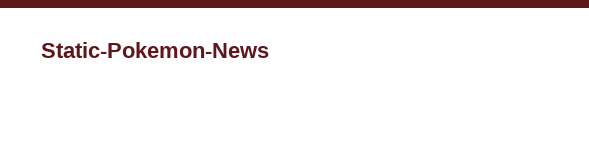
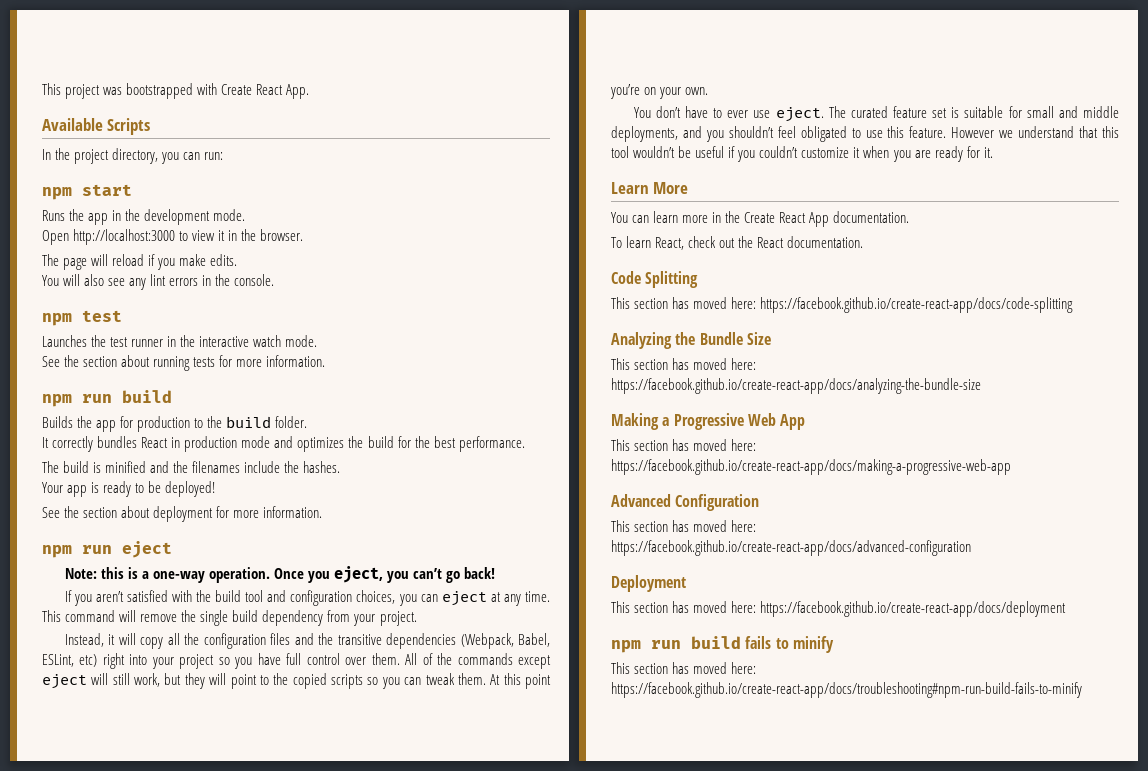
[41,42,269,58] Static-Pokemon-News -> [42,83,310,99] [42,118,151,135] [42,148,224,164] [42,184,132,200] [42,209,246,225] [42,229,304,245] [42,254,238,270] [42,274,275,290] [42,310,122,326] [42,335,318,347] [42,355,326,371] [42,390,172,407] [42,416,308,432] [42,436,525,452] [42,461,341,473] [42,481,216,497] [42,506,323,522] [42,541,172,558] [64,566,496,583] [64,590,550,606] [42,610,417,626] [64,633,550,649] [42,653,552,669] [42,673,551,689] [610,84,709,99] [633,106,1119,122] [611,126,1119,142] [611,146,993,162] [611,182,689,194] [611,211,910,227] [611,236,864,250] [611,271,699,288] [611,297,1074,313] [611,332,771,349] [611,358,757,370] [611,378,981,394] [611,413,806,430] [611,439,757,451] [611,459,1011,475] [611,494,760,511] [611,520,757,532] [611,540,971,556] [611,575,686,592] [611,601,1067,617] [611,636,834,653] [611,662,757,674] [611,682,1082,698] This project was bootstrapped with Create React App. // Available Scripts // In the project directory, you can run: // npm start // Runs the app in the development mode. // Open http://localhost:3000 to view it in the browser. // The page will reload if you make edits. // You will also see any lint errors in the console. // npm test // Launches the test runner in the interactive watch mode. // See the section about running tests for more information. // npm run build // Builds the app for production to the build folder. // It correctly bundles React in production mode and optimizes the build for the best performance. // The build is minified and the filenames include the hashes. // Your app is ready to be deployed! // See the section about deployment for more information. // npm run eject // Note: this is a one-way operation. Once you eject, you can’t go back! // If you aren’t satisfied with the build tool and configuration choices, you can eject at any time. This command will remove the single build dependency from your project. // Instead, it will copy all the configuration files and the transitive dependencies (Webpack, Babel, ESLint, etc) right into your project so you have full control over them. All of the commands except eject will still work, but they will point to the copied scripts so you can tweak them. At this point you’re on your own. // You don’t have to ever use eject. The curated feature set is suitable for small and middle deployments, and you shouldn’t feel obligated to use this feature. However we understand that this tool wouldn’t be useful if you couldn’t customize it when you are ready for it. // Learn More // You can learn more in the Create React App documentation. // To learn React, check out the React documentation. // Code Splitting // This section has moved here: https://facebook.github.io/create-react-app/docs/code-splitting // Analyzing the Bundle Size // This section has moved here: https://facebook.github.io/create-react-app/docs/analyzing-the-bundle-size // Making a Progressive Web App // This section has moved here: https://facebook.github.io/create-react-app/docs/making-a-progressive-web-app // Advanced Configuration // This section has moved here: https://facebook.github.io/create-react-app/docs/advanced-configuration // Deployment // This section has moved here: https://facebook.github.io/create-react-app/docs/deployment // npm run build fails to minify // This section has moved here: https://facebook.github.io/create-react-app/docs/troubleshooting#npm-run-build-fails-to-minify

